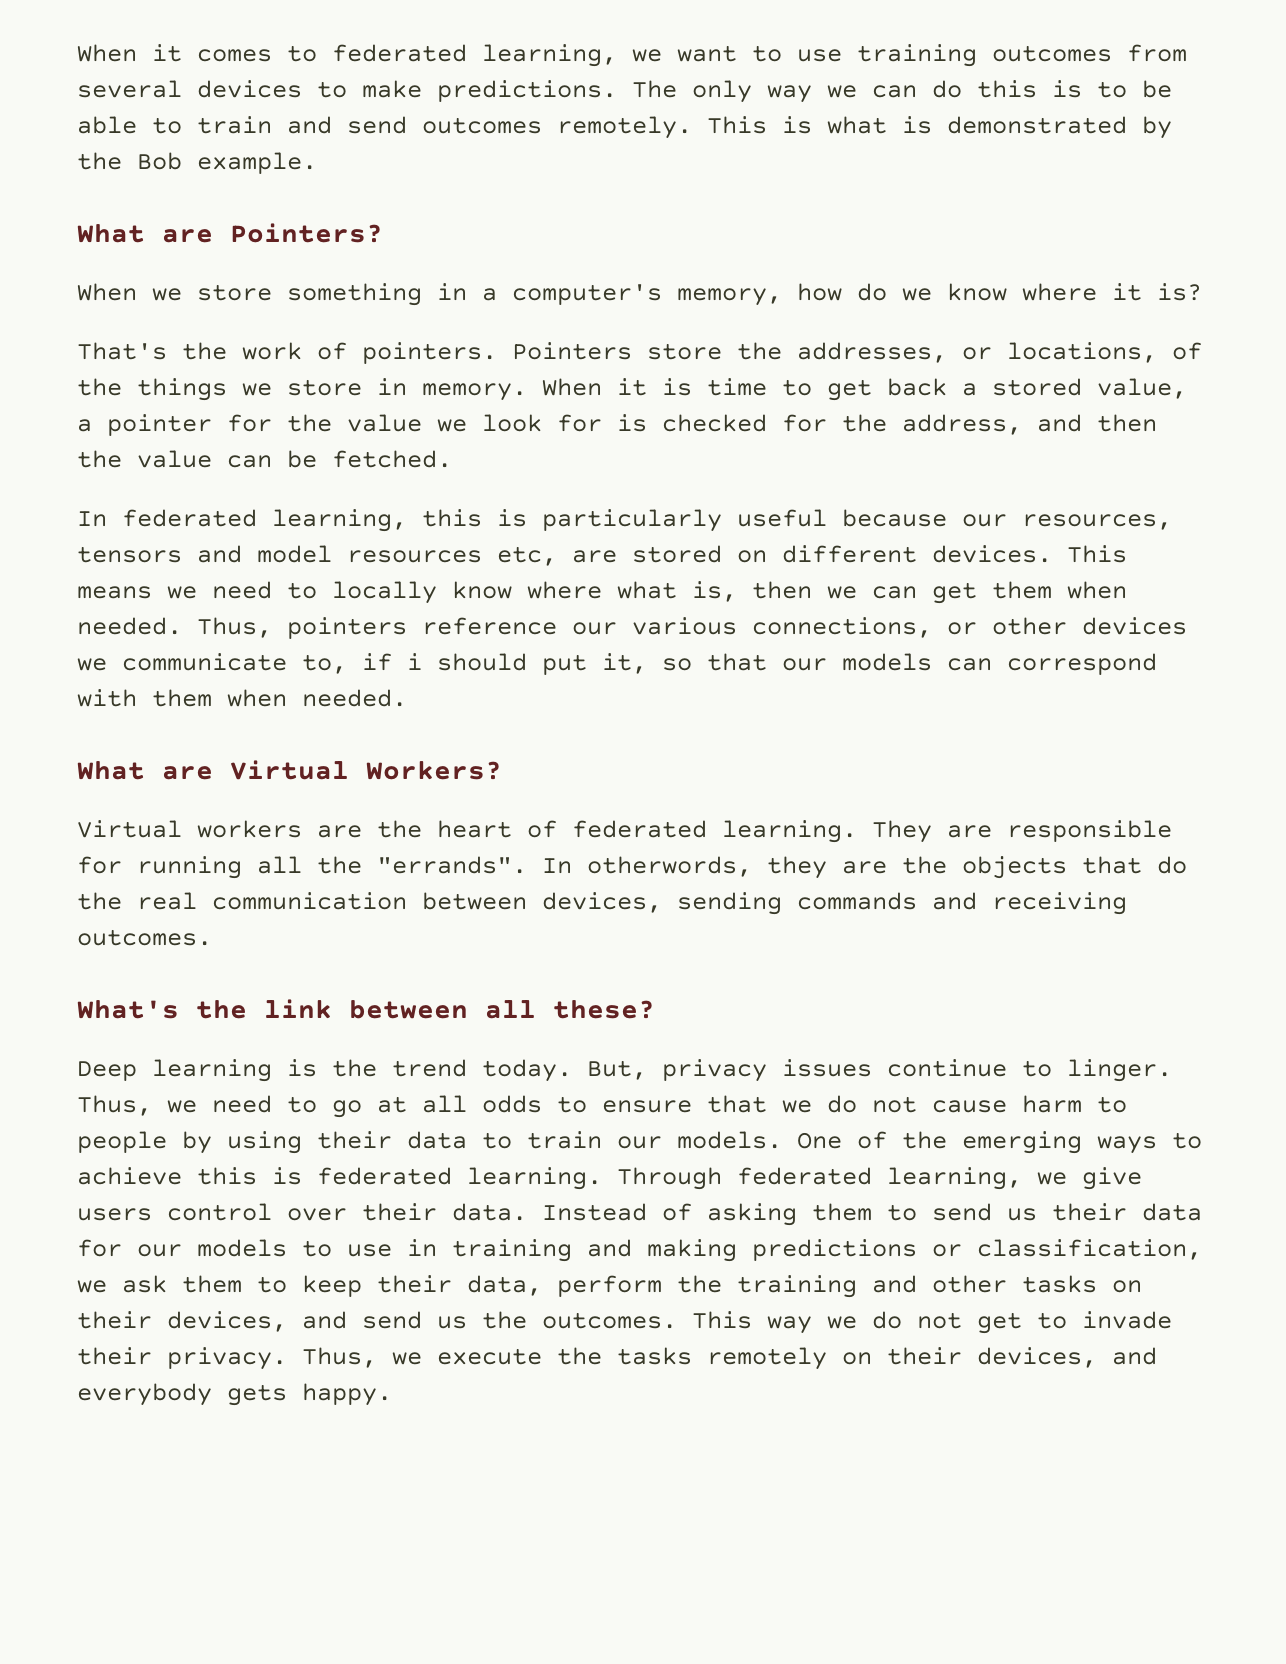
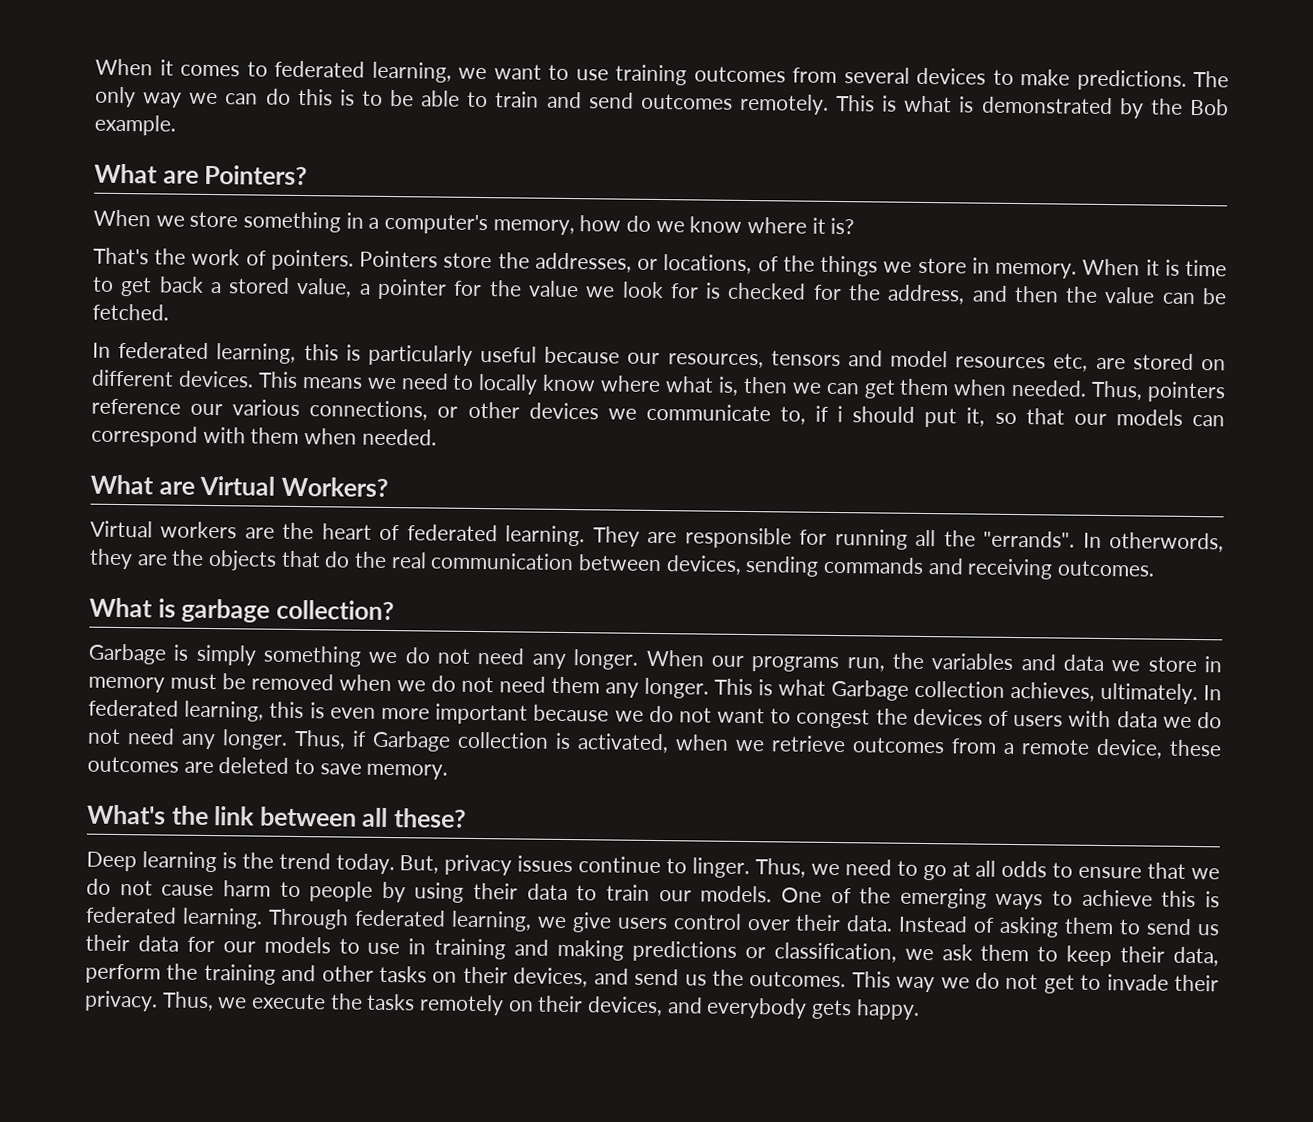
(212, 937) none -> [89,597,395,623] [88,643,1222,673] [88,673,1222,705] [88,699,1222,729] [87,728,1222,759] [87,756,449,780] // What is garbage collection? // Garbage is simply something we do not need any longer. When our programs run, the variables and data we store in memory must be removed when we do not need them any longer. This is what Garbage collection achieves, ultimately. In federated learning, this is even more important because we do not want to congest the devices of users with data we do not need any longer. Thus, if Garbage collection is activated, when we retrieve outcomes from a remote device, these outcomes are deleted to save memory.

